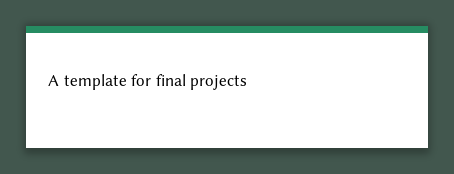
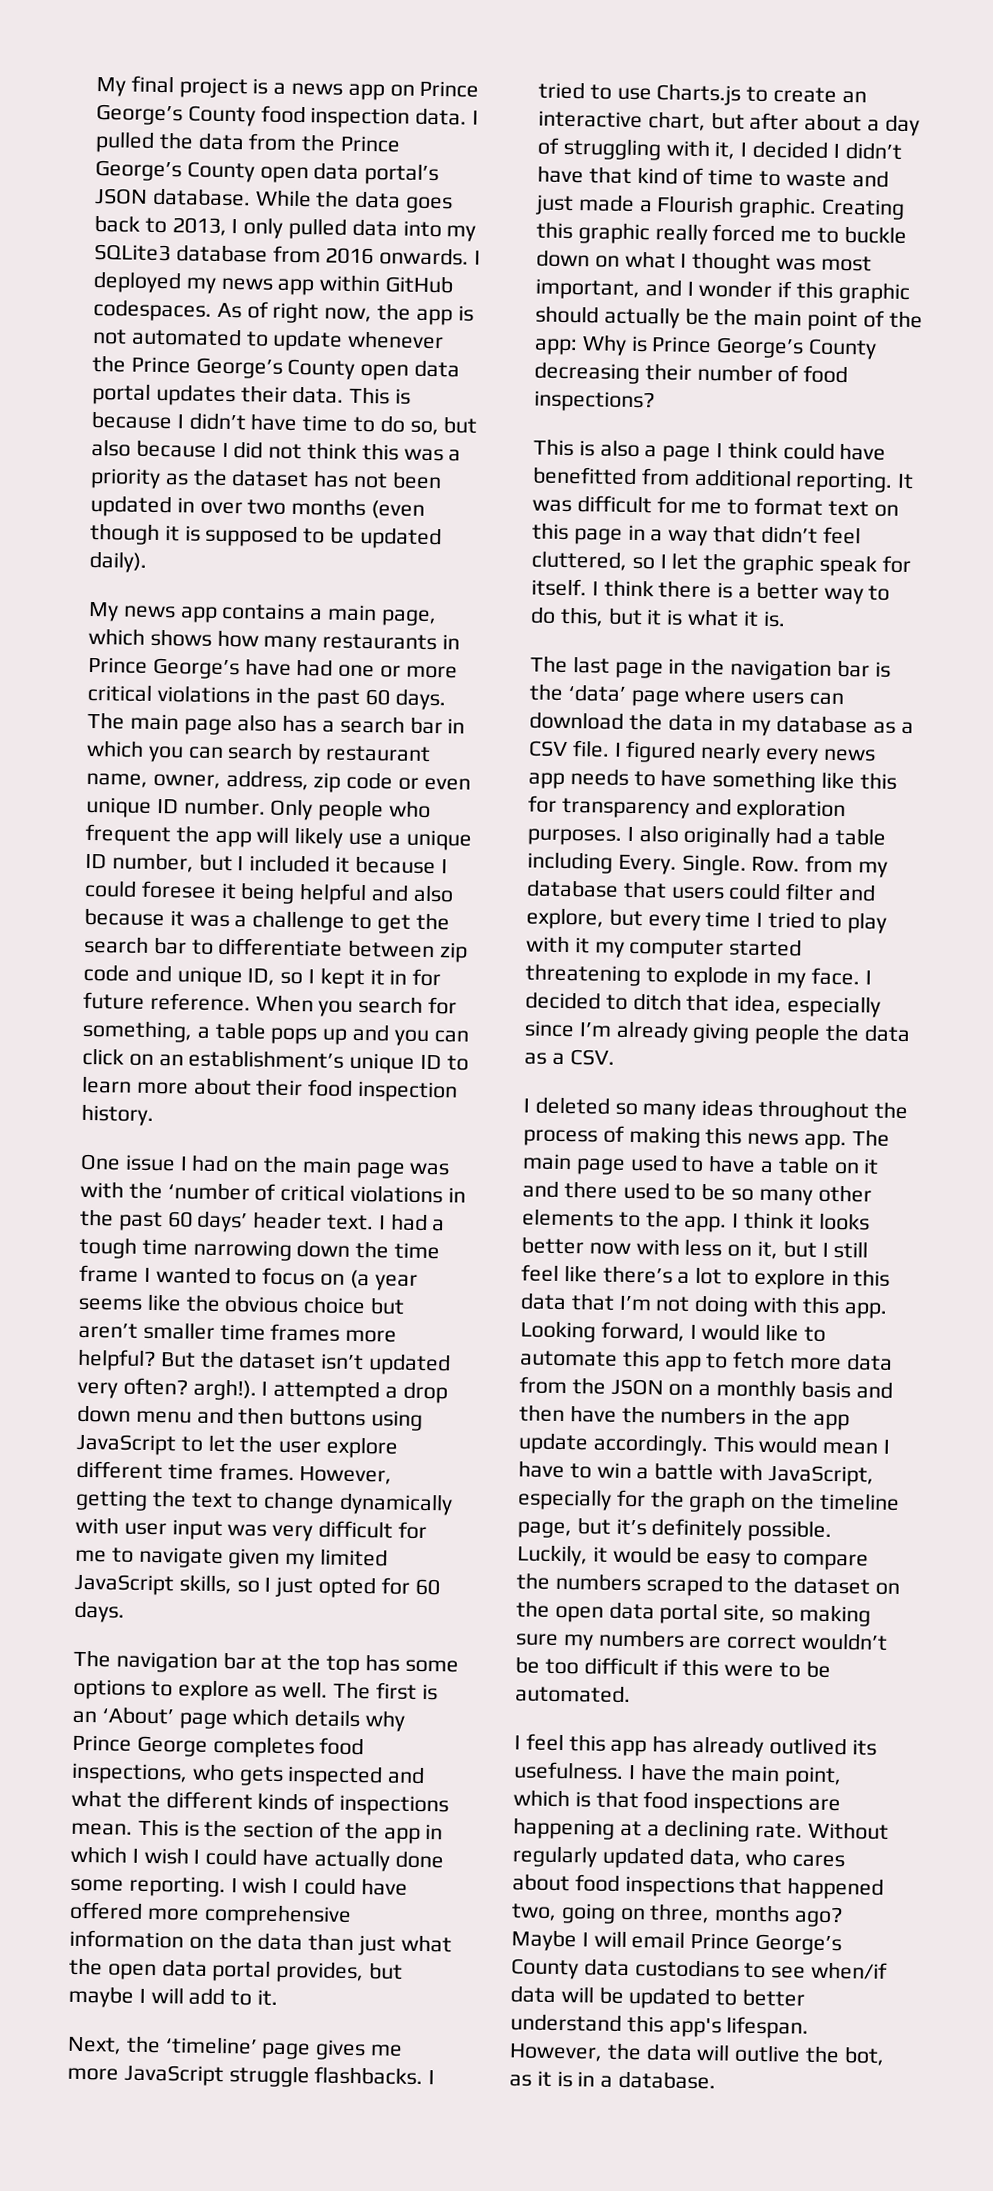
[48,74,248,90] A template for final projects -> [96,75,480,101] [96,104,480,129] [95,131,402,153] [95,160,440,186] [95,187,454,214] [94,215,477,242] [94,244,482,266] [93,271,455,296] [93,299,474,326] [92,327,445,352] [92,355,461,381] [92,382,412,407] [91,410,478,436] [91,438,462,462] [90,467,442,490] [90,494,426,519] [90,522,442,550] [89,550,147,573] [88,601,437,627] [88,627,461,653] [88,656,458,680] [87,683,446,711] [87,711,466,736] [86,739,432,765] [86,769,471,793] [86,796,432,822] [85,823,472,851] [85,852,448,875] [84,879,454,906] [84,907,450,934] [84,935,469,963] [83,963,442,990] [83,991,458,1017] [82,1019,469,1047] [82,1047,469,1074] [81,1075,459,1103] [81,1103,154,1126] [80,1153,451,1179] [80,1180,466,1204] [80,1208,446,1233] [79,1236,441,1262] [79,1264,418,1291] [78,1293,406,1315] [78,1321,398,1343] [77,1348,452,1376] [77,1377,448,1404] [77,1404,424,1431] [76,1433,399,1459] [76,1460,393,1485] [75,1489,454,1516] [75,1516,427,1542] [75,1546,389,1570] [74,1573,440,1599] [74,1600,125,1623] [73,1649,459,1676] [73,1678,438,1702] [72,1706,406,1732] [72,1734,365,1759] [71,1762,426,1788] [71,1789,450,1817] [71,1818,444,1844] [70,1845,444,1872] [70,1875,408,1898] [69,1901,352,1927] [69,1929,452,1956] [69,1957,404,1984] [68,1985,279,2008] [67,2035,404,2061] [67,2064,436,2088] [538,81,867,106] [538,110,920,137] [537,137,903,161] [537,165,889,188] [535,194,906,220] [536,221,907,246] [536,249,872,274] [535,278,910,304] [535,305,923,332] [534,334,878,360] [534,361,849,385] [534,390,655,413] [533,438,887,463] [532,466,915,493] [532,495,899,517] [532,522,861,547] [531,550,911,577] [531,578,891,605] [530,606,786,628] [530,655,891,681] [529,683,845,707] [529,711,914,736] [528,740,876,765] [528,768,897,793] [528,795,847,822] [527,825,886,848] [527,851,889,878] [526,879,877,902] [526,907,887,934] [526,935,803,960] [525,963,872,989] [525,991,882,1018] [524,1020,911,1045] [524,1049,615,1066] [523,1096,908,1123] [523,1125,890,1151] [522,1153,880,1175] [522,1180,872,1206] [522,1208,870,1233] [521,1236,869,1260] [521,1264,891,1290] [520,1292,888,1319] [520,1320,827,1343] [520,1349,893,1373] [519,1376,893,1402] [519,1404,850,1431] [518,1432,891,1457] [518,1460,874,1487] [517,1488,900,1513] [517,1517,833,1542] [517,1544,869,1571] [516,1572,900,1597] [516,1600,871,1627] [515,1629,889,1651] [515,1656,831,1678] [515,1684,631,1704] [514,1733,877,1758] [513,1761,843,1788] [513,1789,842,1815] [513,1817,890,1842] [512,1845,846,1869] [512,1873,885,1900] [511,1903,844,1928] [511,1929,843,1956] [511,1958,889,1980] [510,1985,806,2010] [510,2013,810,2039] [509,2042,885,2066] [509,2070,717,2090] My final project is a news app on Prince George’s County food inspection data. I pulled the data from the Prince George’s County open data portal’s JSON database. While the data goes back to 2013, I only pulled data into my SQLite3 database from 2016 onwards. I deployed my news app within GitHub codespaces. As of right now, the app is not automated to update whenever the Prince George’s County open data portal updates their data. This is because I didn’t have time to do so, but also because I did not think this was a priority as the dataset has not been updated in over two months (even though it is supposed to be updated daily). // My news app contains a main page, which shows how many restaurants in Prince George’s have had one or more critical violations in the past 60 days. The main page also has a search bar in which you can search by restaurant name, owner, address, zip code or even unique ID number. Only people who frequent the app will likely use a unique ID number, but I included it because I could foresee it being helpful and also because it was a challenge to get the search bar to differentiate between zip code and unique ID, so I kept it in for future reference. When you search for something, a table pops up and you can click on an establishment’s unique ID to learn more about their food inspection history. // One issue I had on the main page was with the ‘number of critical violations in the past 60 days’ header text. I had a tough time narrowing down the time frame I wanted to focus on (a year seems like the obvious choice but aren’t smaller time frames more helpful? But the dataset isn’t updated very often? argh!). I attempted a drop down menu and then buttons using JavaScript to let the user explore different time frames. However, getting the text to change dynamically with user input was very difficult for me to navigate given my limited JavaScript skills, so I just opted for 60 days. // The navigation bar at the top has some options to explore as well. The first is an ‘About’ page which details why Prince George completes food inspections, who gets inspected and what the different kinds of inspections mean. This is the section of the app in which I wish I could have actually done some reporting. I wish I could have offered more comprehensive information on the data than just what the open data portal provides, but maybe I will add to it. // Next, the ‘timeline’ page gives me more JavaScript struggle flashbacks. I tried to use Charts.js to create an interactive chart, but after about a day of struggling with it, I decided I didn’t have that kind of time to waste and just made a Flourish graphic. Creating this graphic really forced me to buckle down on what I thought was most important, and I wonder if this graphic should actually be the main point of the app: Why is Prince George’s County decreasing their number of food inspections? // This is also a page I think could have benefitted from additional reporting. It was difficult for me to format text on this page in a way that didn’t feel cluttered, so I let the graphic speak for itself. I think there is a better way to do this, but it is what it is. // The last page in the navigation bar is the ‘data’ page where users can download the data in my database as a CSV file. I figured nearly every news app needs to have something like this for transparency and exploration purposes. I also originally had a table including Every. Single. Row. from my database that users could filter and explore, but every time I tried to play with it my computer started threatening to explode in my face. I decided to ditch that idea, especially since I’m already giving people the data as a CSV. // I deleted so many ideas throughout the process of making this news app. The main page used to have a table on it and there used to be so many other elements to the app. I think it looks better now with less on it, but I still feel like there’s a lot to explore in this data that I’m not doing with this app. Looking forward, I would like to automate this app to fetch more data from the JSON on a monthly basis and then have the numbers in the app update accordingly. This would mean I have to win a battle with JavaScript, especially for the graph on the timeline page, but it’s definitely possible. Luckily, it would be easy to compare the numbers scraped to the dataset on the open data portal site, so making sure my numbers are correct wouldn’t be too difficult if this were to be automated. // I feel this app has already outlived its usefulness. I have the main point, which is that food inspections are happening at a declining rate. Without regularly updated data, who cares about food inspections that happened two, going on three, months ago? Maybe I will email Prince George’s County data custodians to see when/if data will be updated to better understand this app's lifespan. However, the data will outlive the bot, as it is in a database.

